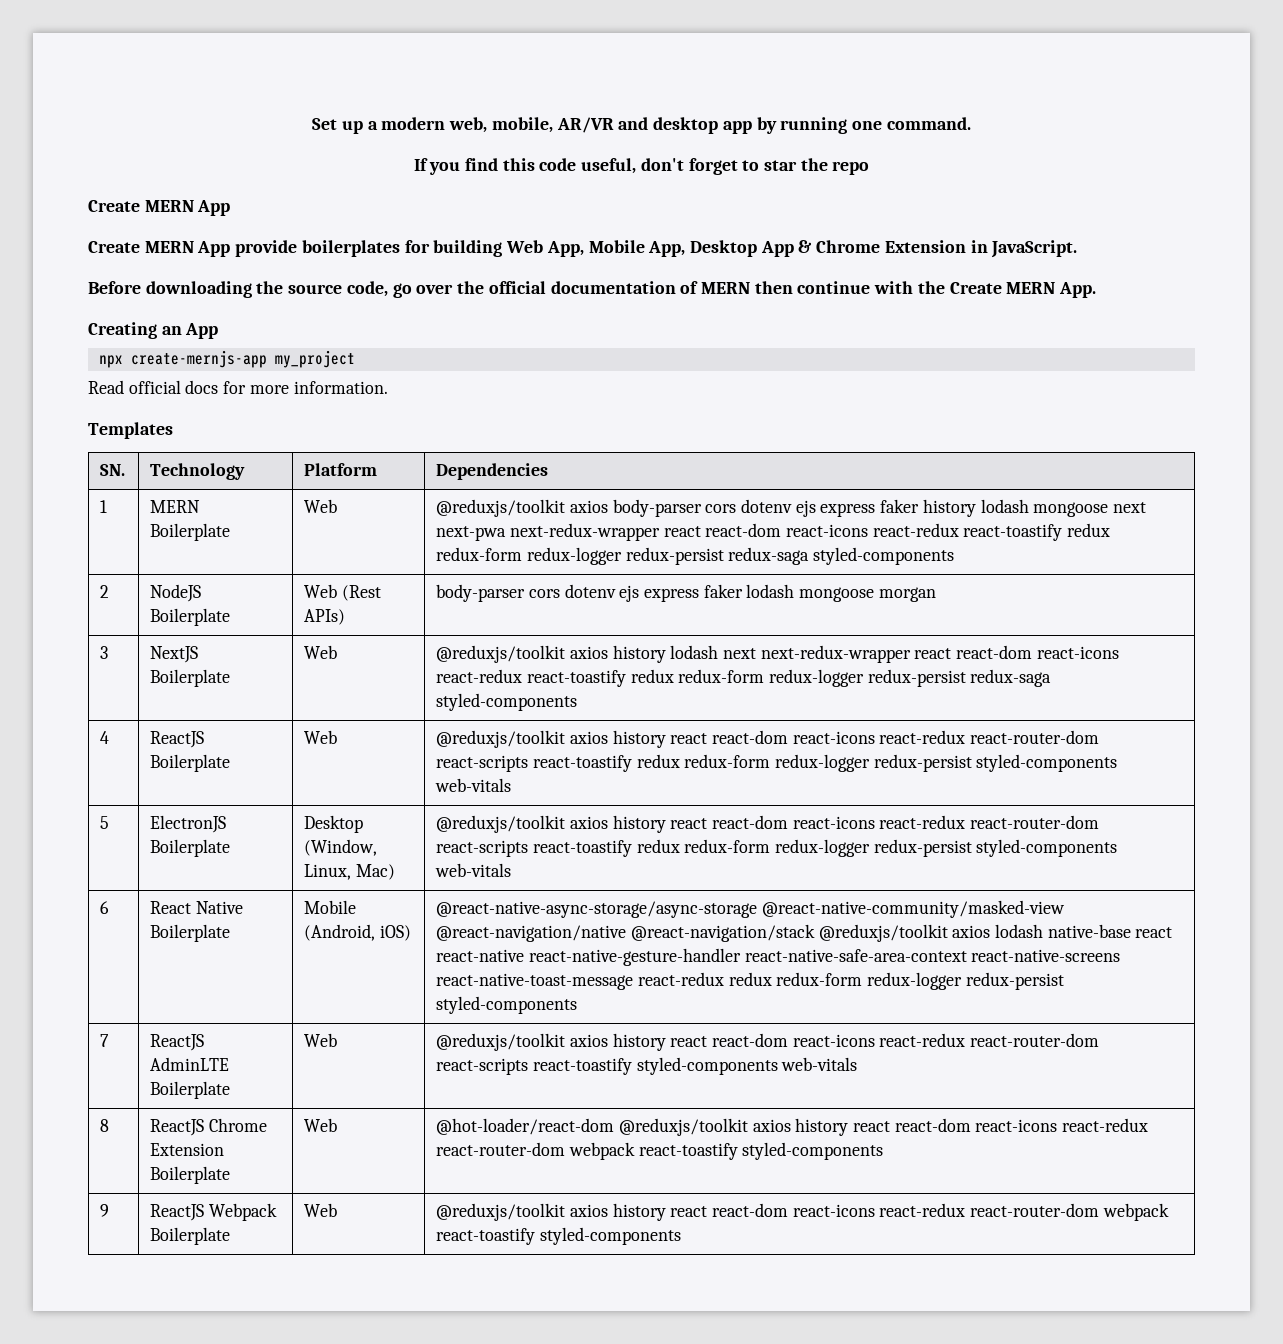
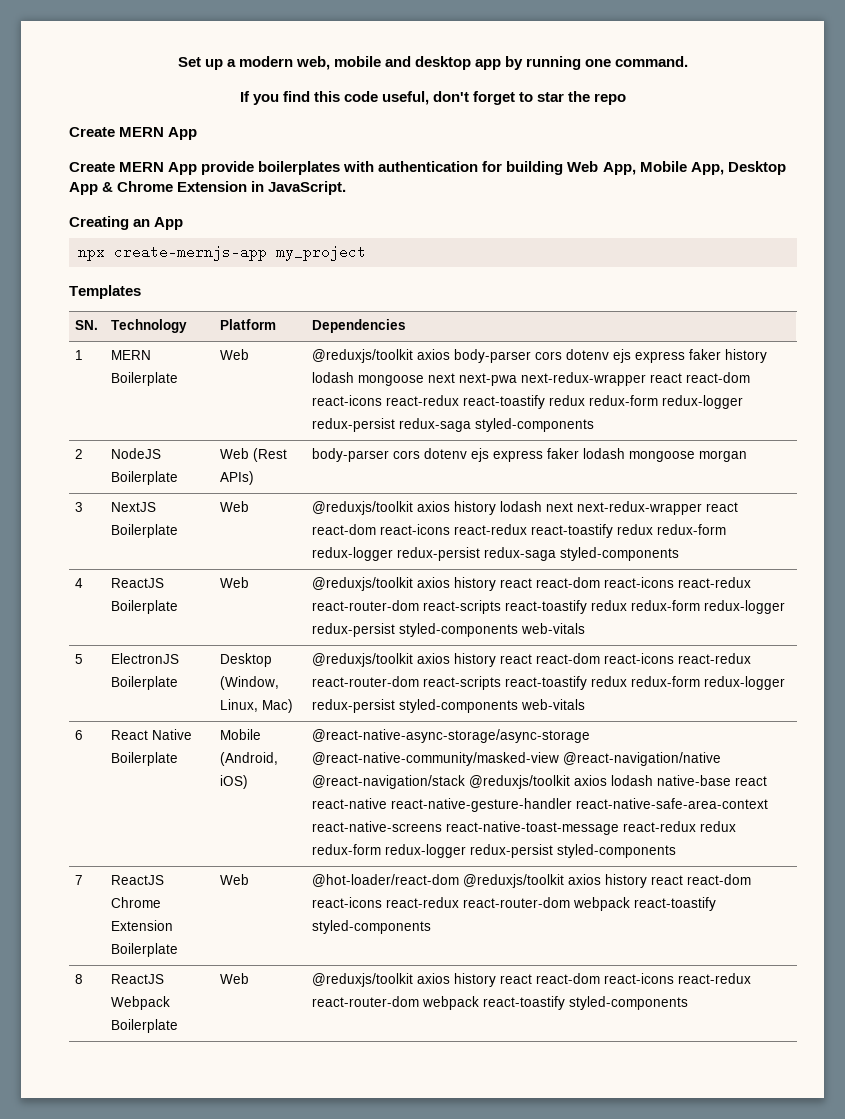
[491,117,614,133] mobile, AR/VR -> [333,56,381,67] mobile
(400, 248) none -> [343,161,479,172] with authentication
[88,281,1097,298] // Before downloading the source code, go over the official documentation of MERN then continue with the Create MERN App. -> (347, 188) none
[88,380,388,394] // Read official docs for more information. -> (366, 253) none
[150,1034,205,1051] [150,1057,230,1071] [150,1081,231,1099] [304,1033,338,1047] [436,1033,1100,1051] [436,1057,858,1075] [100,1119,110,1132] | ReactJS AdminLTE Boilerplate | Web | @reduxjs/toolkit axios history react react-dom react-icons react-redux react-router-dom react-scripts react-toastify styled-components web-vitals // 8 -> (84, 880) none
[100,1204,110,1217] 9 -> [75,974,84,984] 8

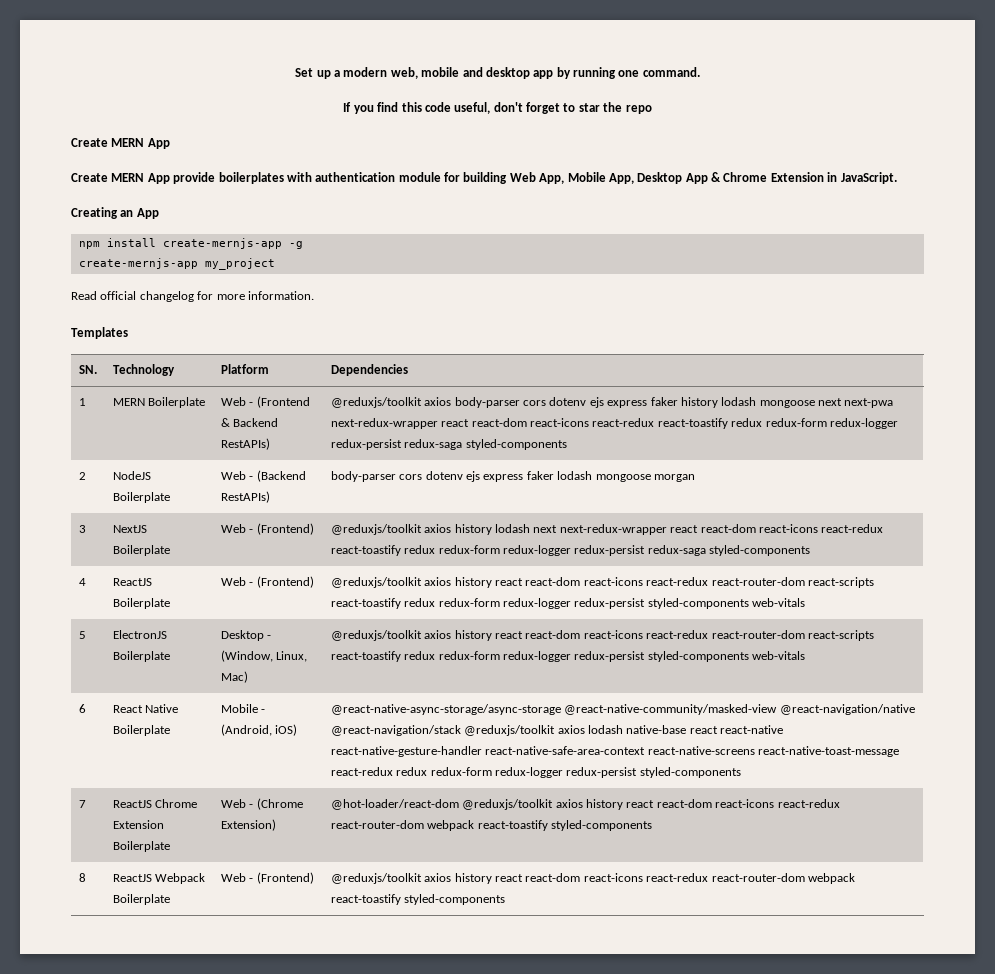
(479, 166) none -> [398,172,441,182] module
[78,245,366,261] npx create-mernjs-app my_project -> [78,238,303,249] [78,258,275,270] [71,291,314,302] npm install create-mernjs-app -g // create-mernjs-app my_project // Read official changelog for more information.
(250, 354) none -> [249,396,310,408] [220,418,279,427] [220,438,270,450] - (Frontend & Backend RestAPIs)
[253,448,288,462] [220,471,255,485] (Rest APIs) -> [249,470,306,482] [220,491,270,503] - (Backend RestAPIs)
(250, 506) none -> [249,523,314,535] - (Frontend)
(250, 582) none -> [249,576,314,588] - (Frontend)
(273, 660) none -> [267,635,272,639] -
(262, 734) none -> [261,709,266,713] -
(250, 879) none -> [249,798,303,810] [220,819,276,831] - (Chrome Extension)
(250, 978) none -> [249,872,314,884] - (Frontend)

